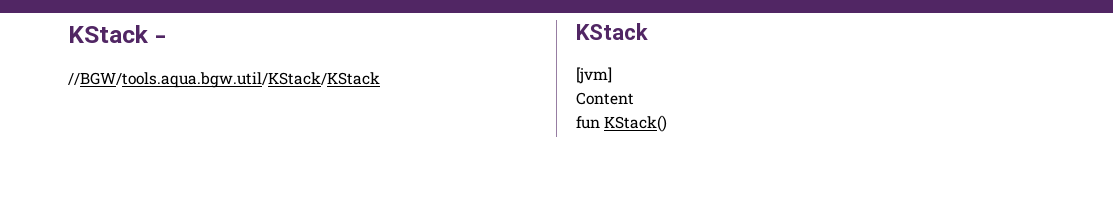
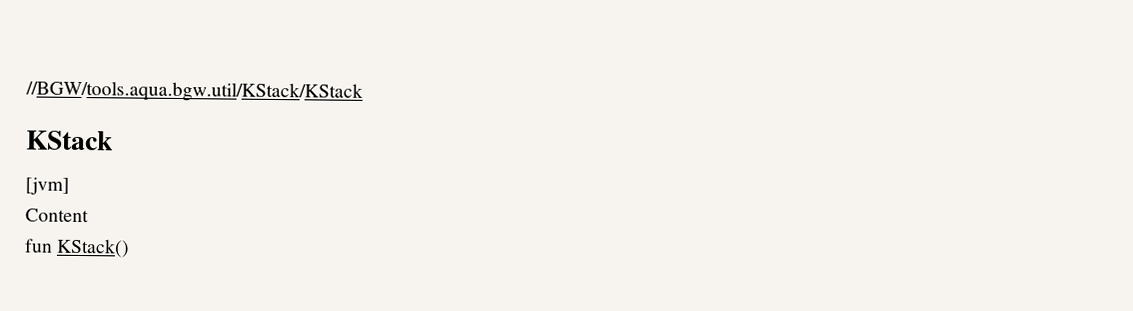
[68,25,166,43] KStack - // -> (25, 91) none

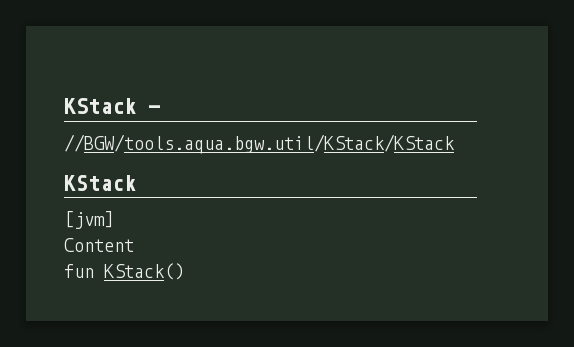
(25, 91) none -> [64,98,160,114] KStack - //

